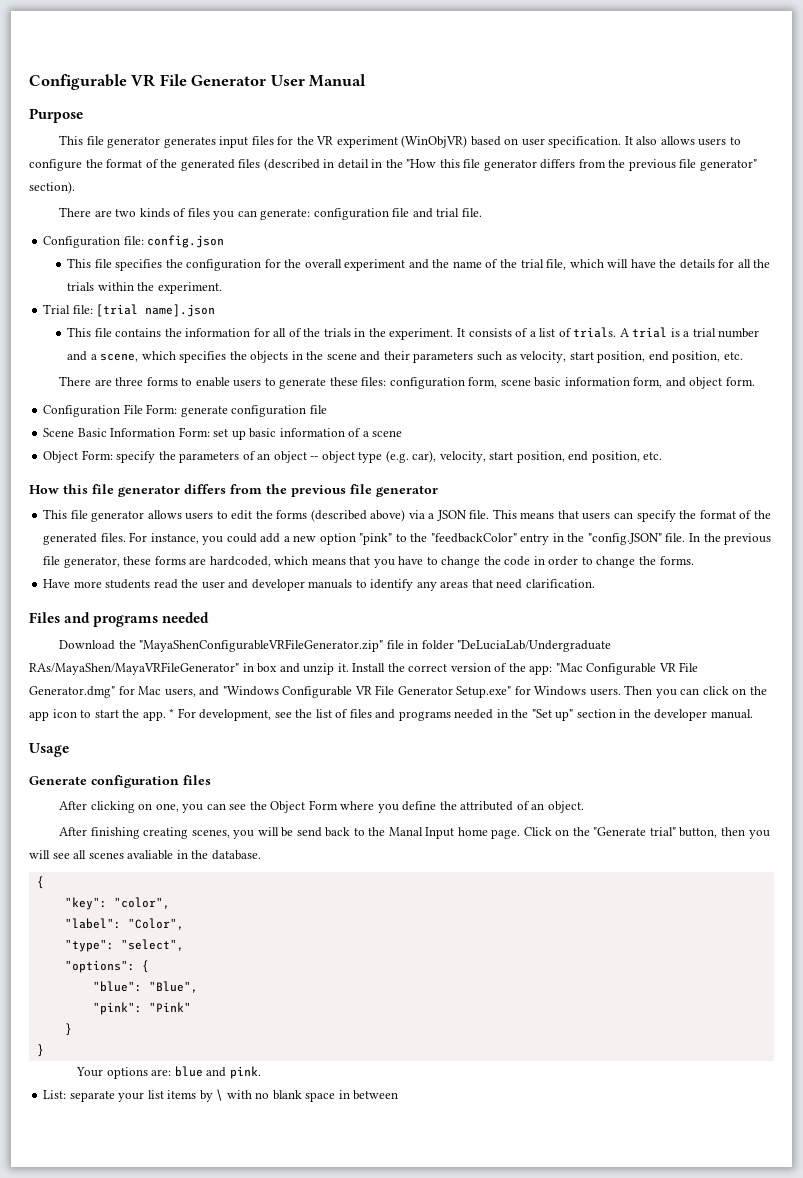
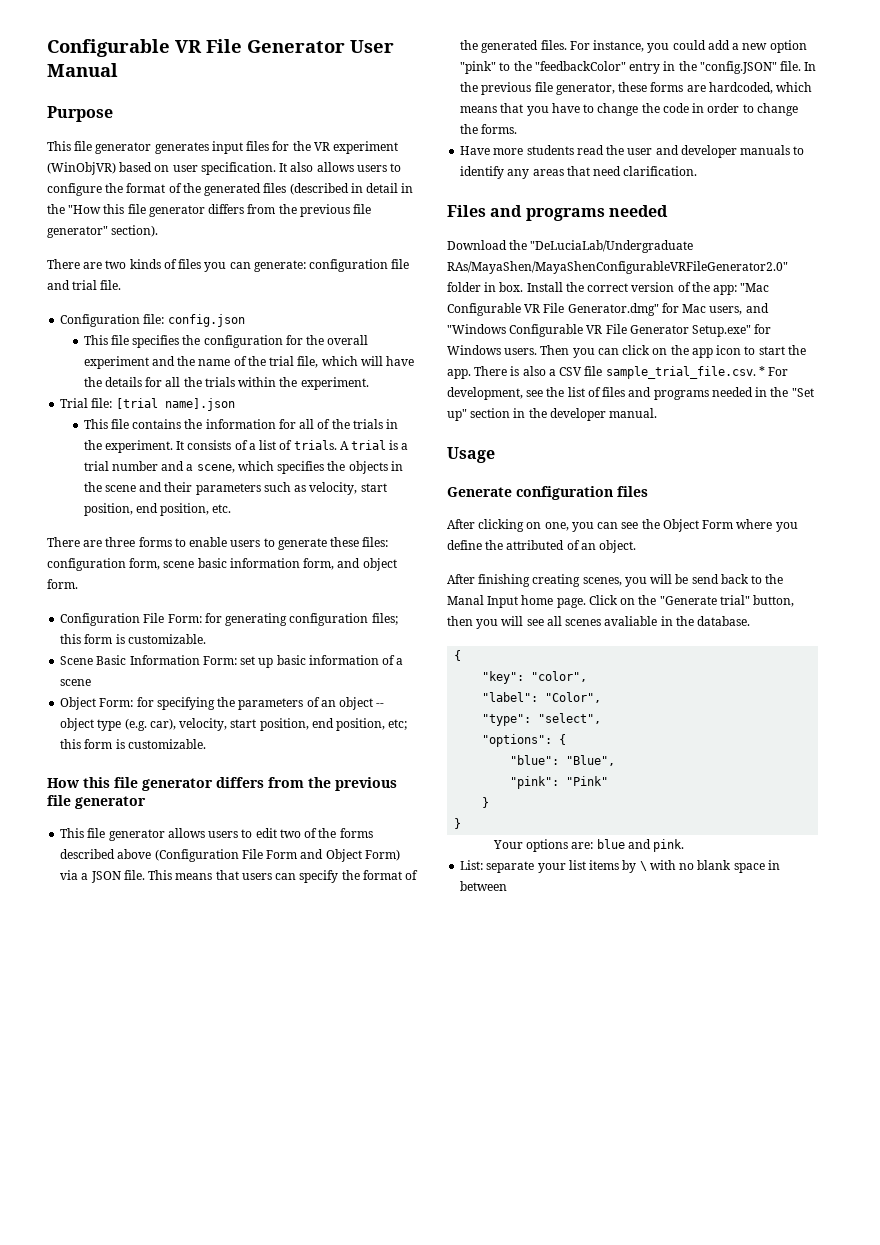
[180,405,327,417] generate configuration file -> [204,613,398,626] [60,634,206,644] for generating configuration files; this form is customizable.
[116,451,156,463] specify -> [136,697,215,710] for specifying
[643,452,663,460] etc. -> [388,719,408,730] [60,739,206,749] etc; this form is customizable.
[255,509,406,522] the forms (described above) -> [279,828,373,838] [60,849,400,862] two of the forms described above (Configuration File Form and Object Form)
[139,639,612,652] [29,662,349,675] "MayaShenConfigurableVRFileGenerator.zip" file in folder "DeLuciaLab/Undergraduate RAs/MayaShen/MayaVRFileGenerator" in box and unzip it. -> [530,240,694,253] [447,261,788,274] [447,282,524,292] "DeLuciaLab/Undergraduate RAs/MayaShen/MayaShenConfigurableVRFileGenerator2.0" folder in box.
(166, 716) none -> [474,366,756,379] There is also a CSV file sample_trial_file.csv.

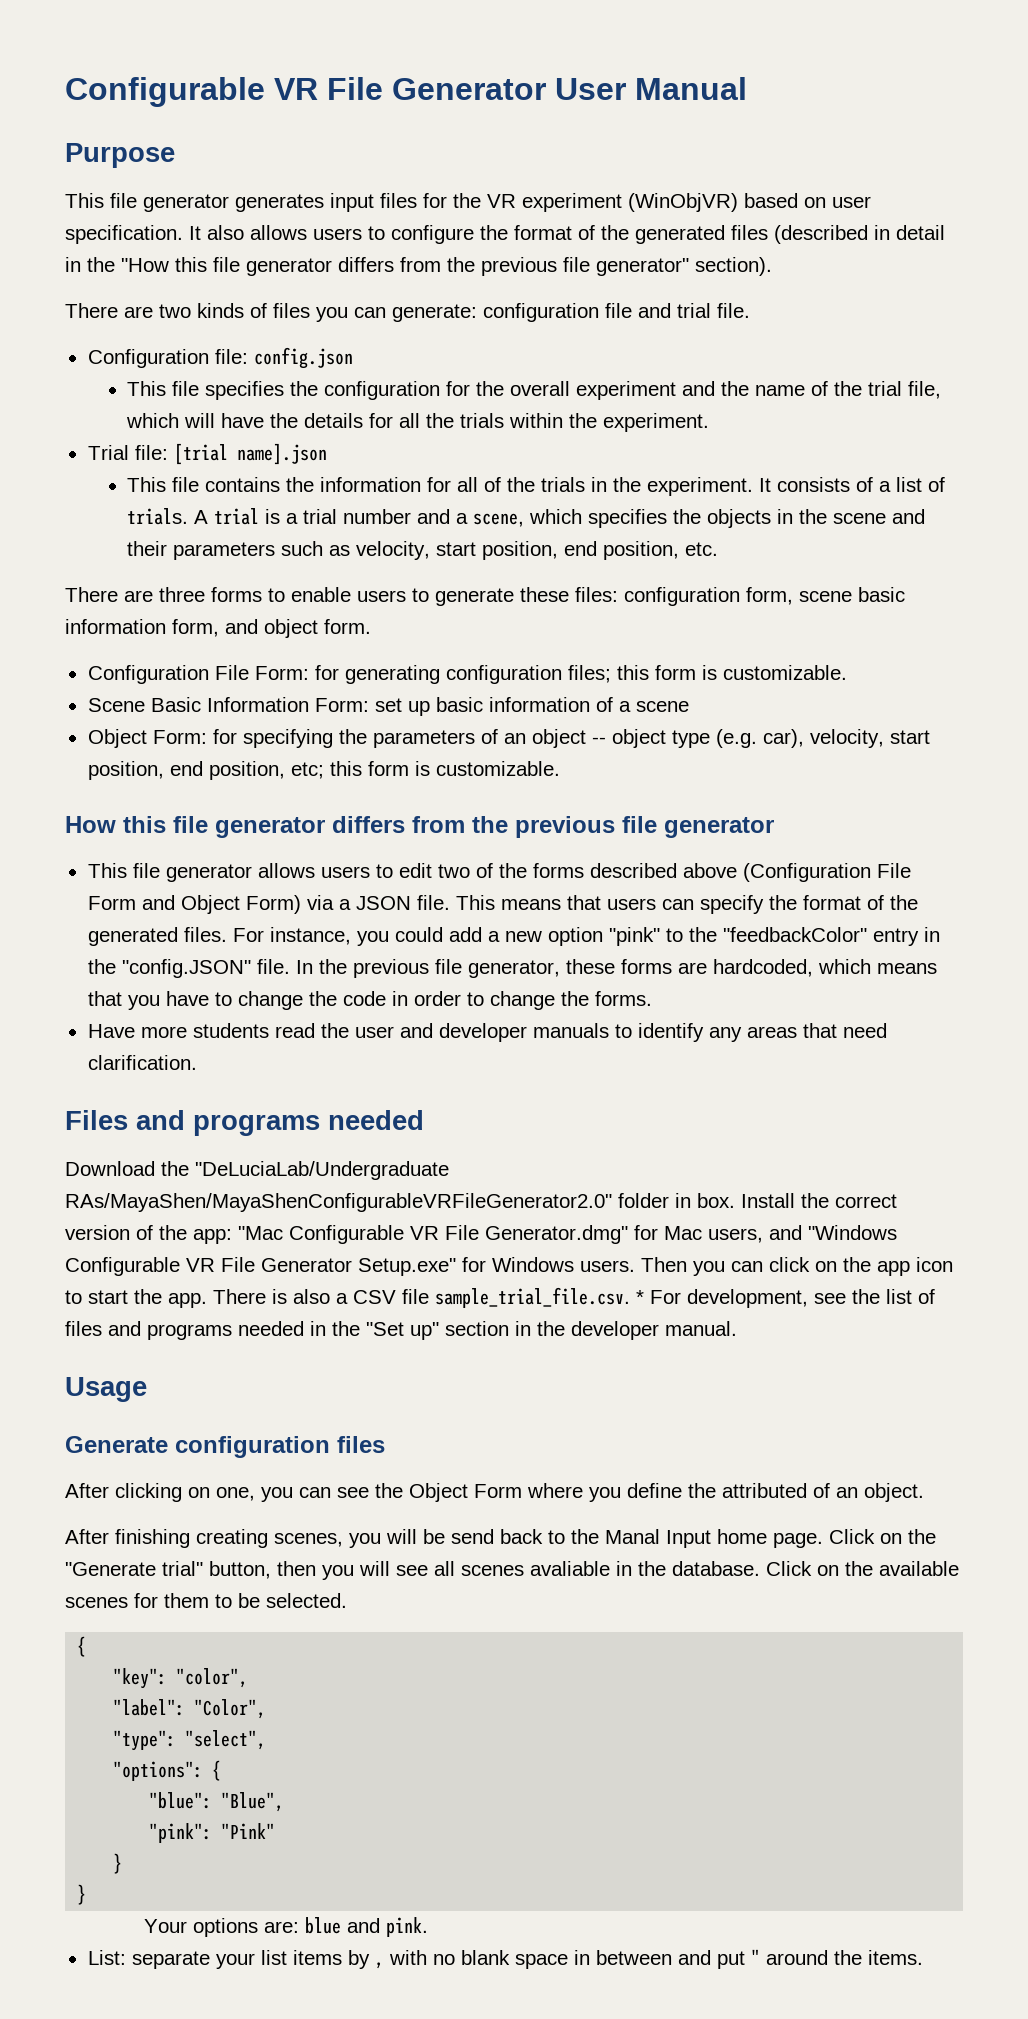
(751, 621) none -> [766,1561,959,1576] [65,1593,347,1608] Click on the available scenes for them to be selected.
[639,861,647,871] \ -> [374,1962,384,1969] ,
(508, 886) none -> [677,1949,923,1969] and put " around the items.

